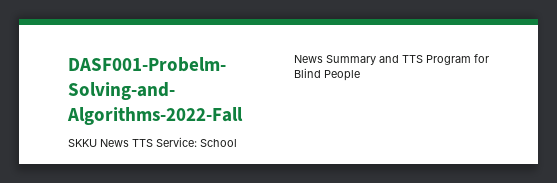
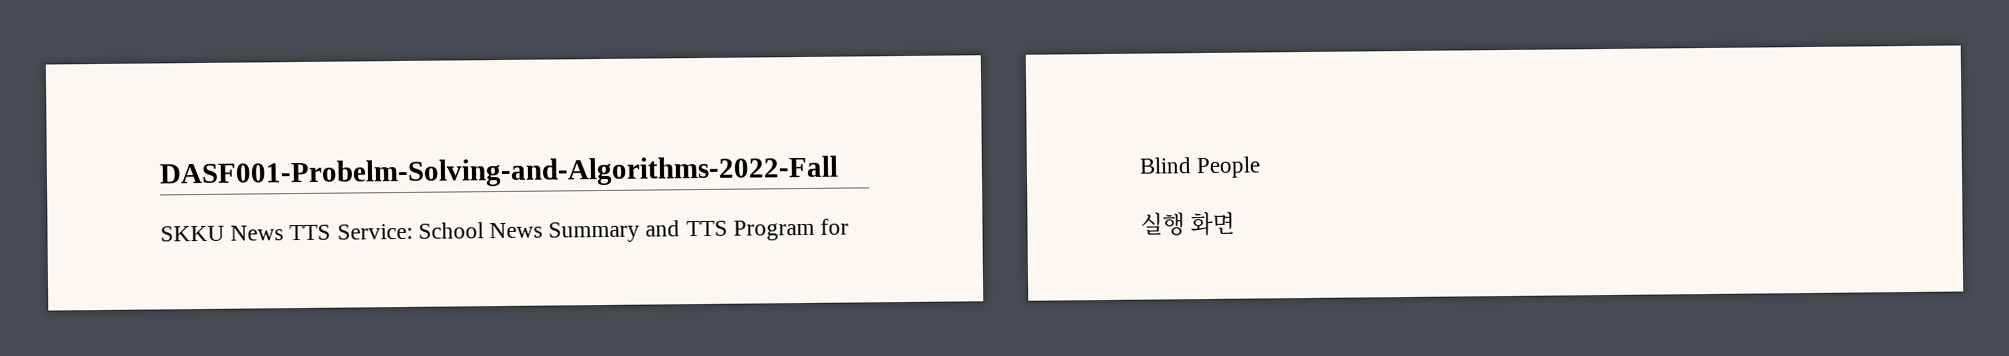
(360, 75) none -> [1140,211,1236,237] // 실행 화면

